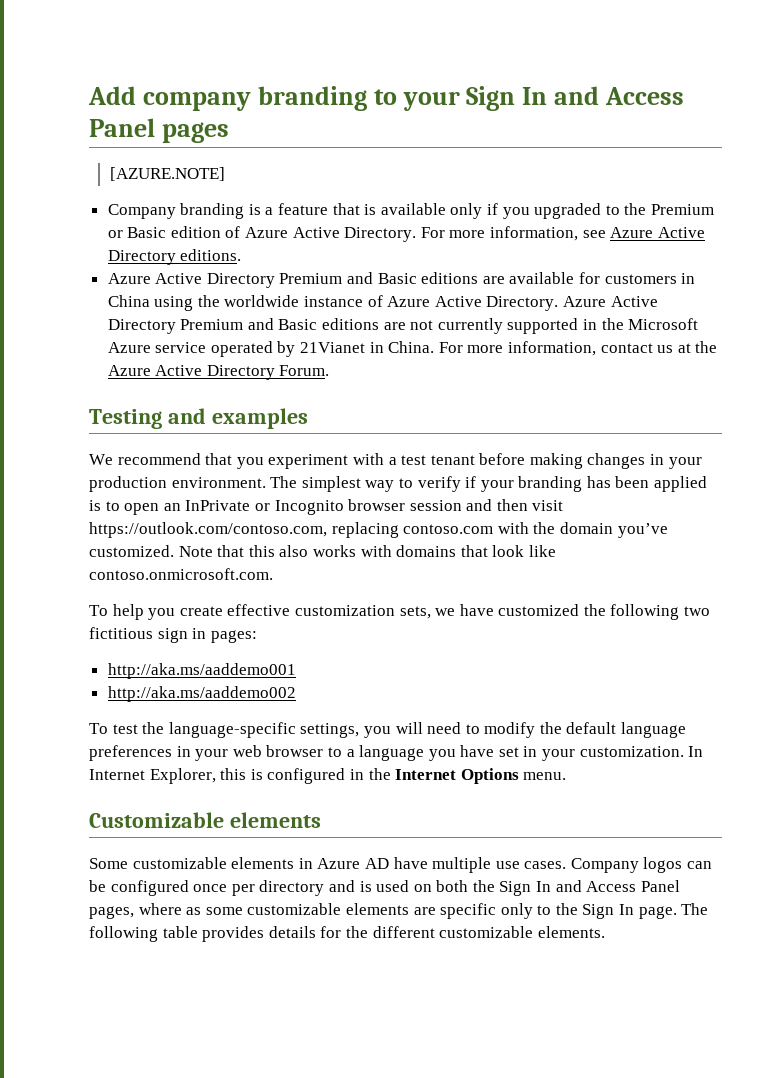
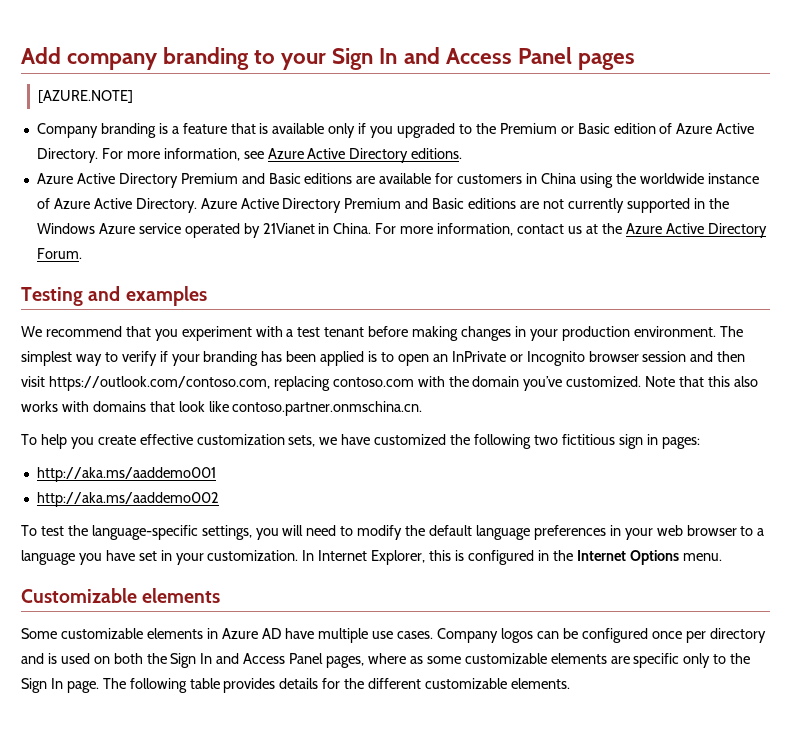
[628,318,699,330] Microsoft -> [36,223,95,234] Windows
[89,568,273,580] contoso.onmicrosoft.com. -> [232,401,423,416] contoso.partner.onmschina.cn.

